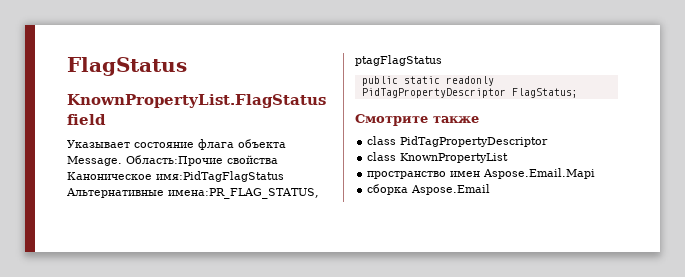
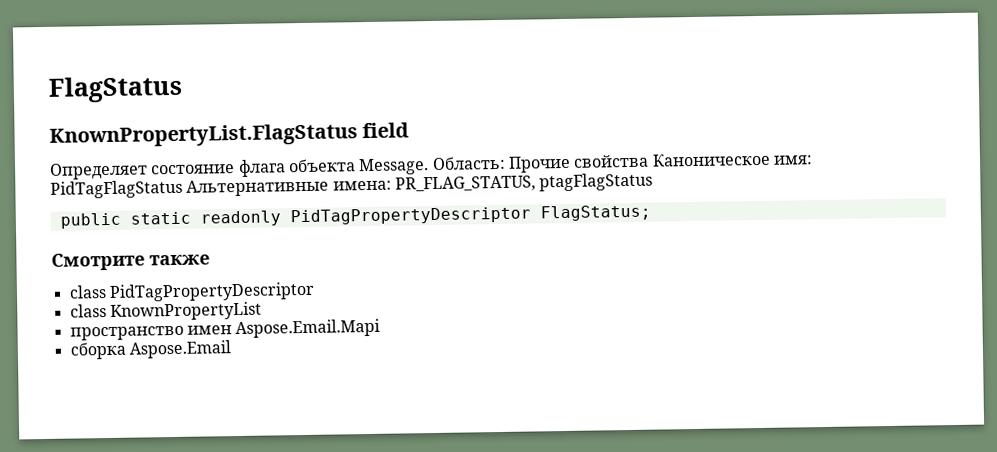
[67,140,130,148] Указывает -> [49,162,148,180] Определяет
[126,155,278,166] [67,171,284,182] [67,188,319,199] Область:Прочие свойства Каноническое имя:PidTagFlagStatus Альтернативные имена:PR_FLAG_STATUS, -> [431,152,813,173] [50,175,536,199] Область: Прочие свойства Каноническое имя: PidTagFlagStatus Альтернативные имена: PR_FLAG_STATUS,

